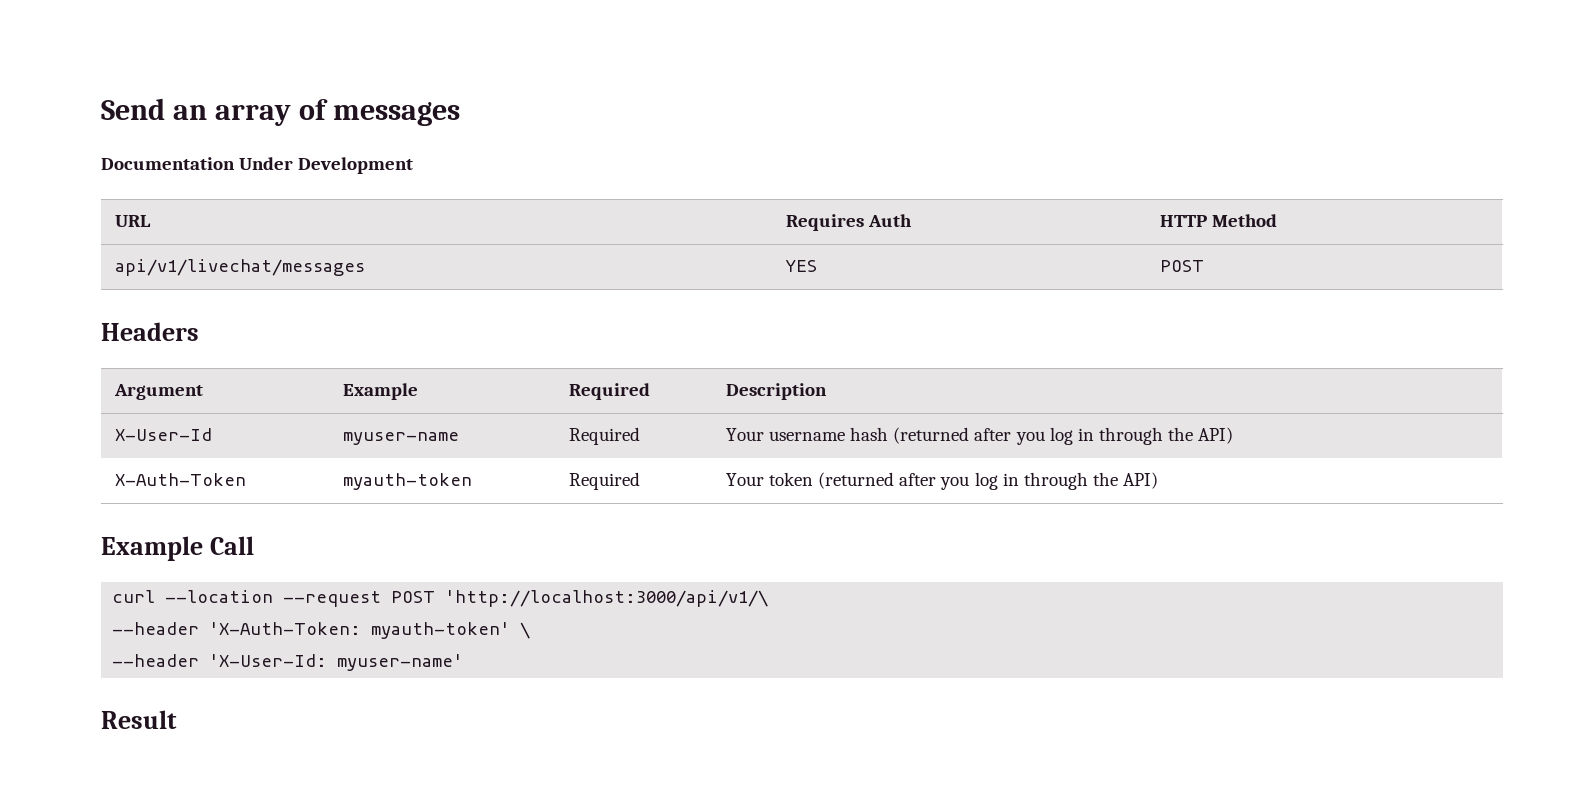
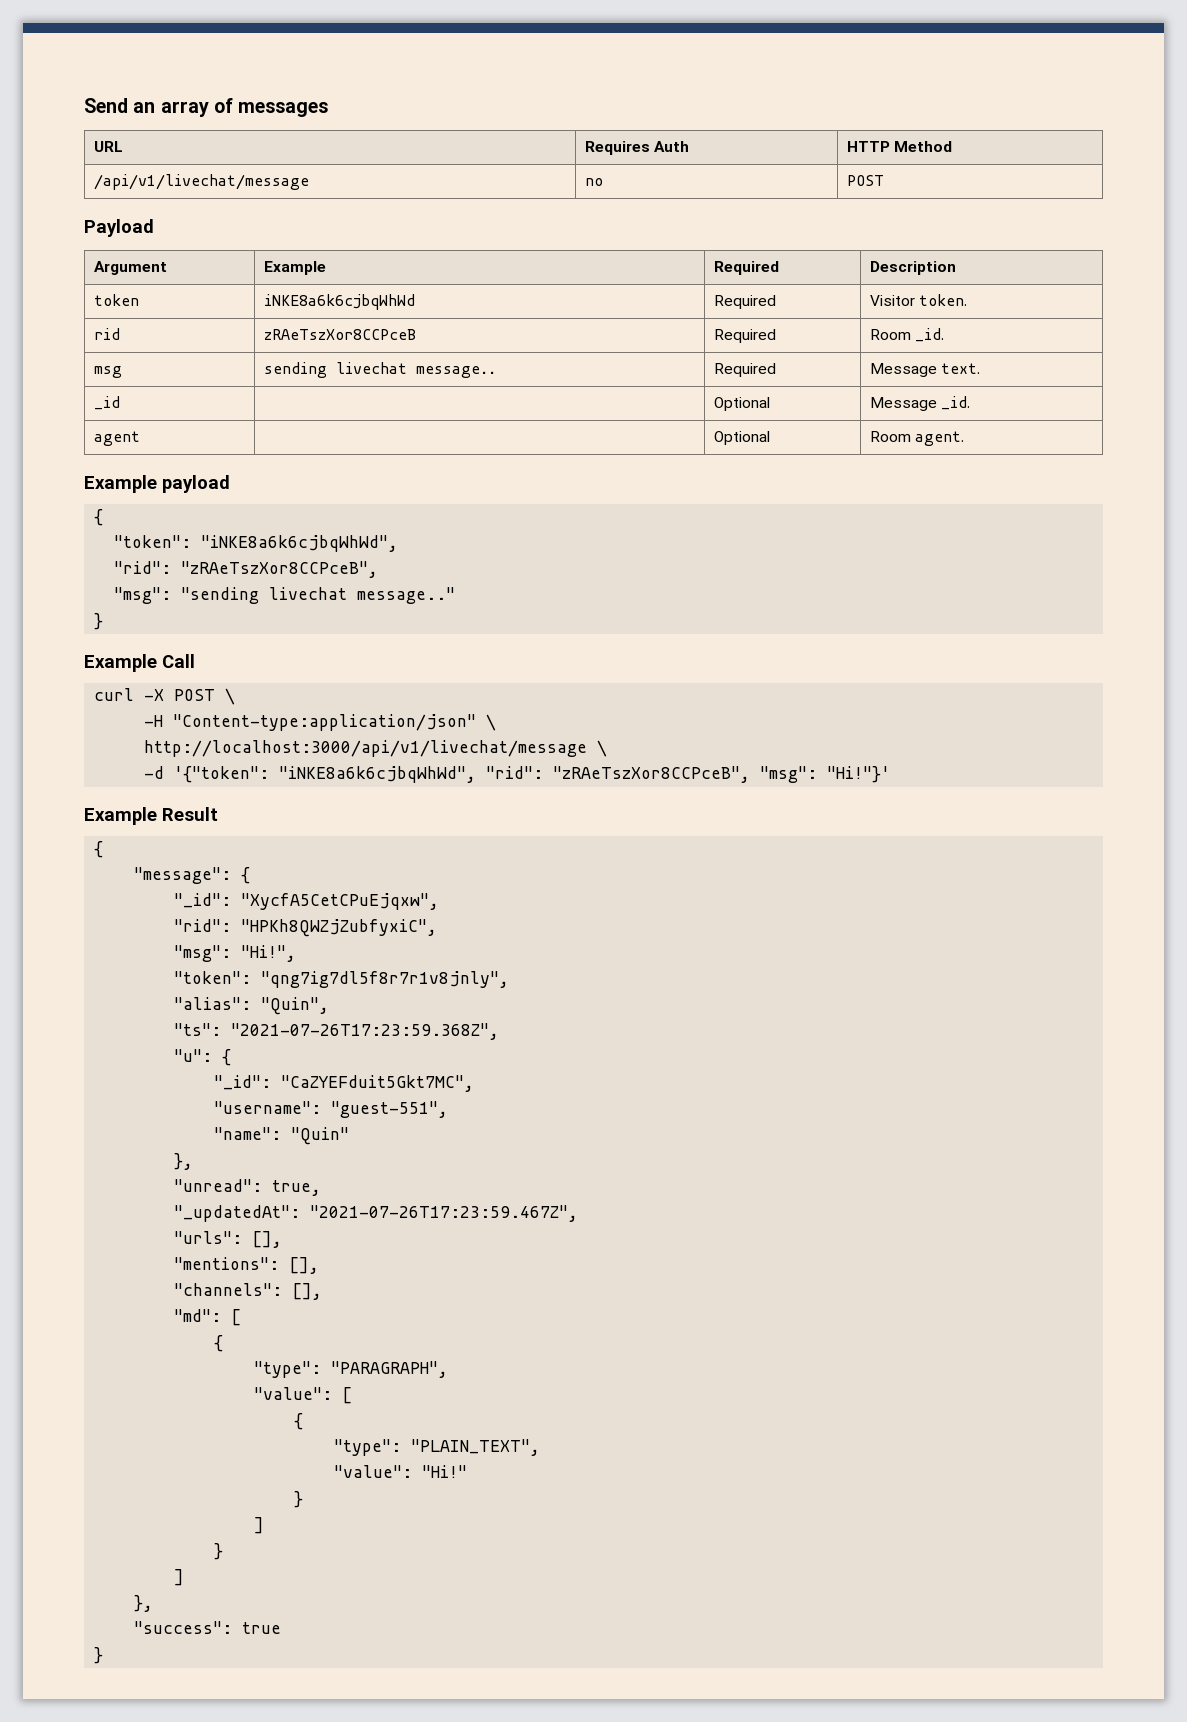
[101,157,414,174] // Documentation Under Development -> (329, 109) none
[114,259,365,276] [784,260,817,272] api/v1/livechat/messages | YES -> [93,174,309,190] [584,178,603,186] /api/v1/livechat/message | no
[101,322,199,341] Headers -> [84,219,154,237] Payload
[114,428,212,441] [342,432,459,445] [568,427,640,445] [725,427,1234,445] [114,473,246,486] [342,473,472,490] [568,472,640,490] [725,472,1159,490] [101,536,254,561] [112,590,769,607] [112,622,531,639] [112,654,464,671] [101,710,177,729] X-User-Id | myuser-name | Required | Your username hash (returned after you log in through the API) // X-Auth-Token | myauth-token | Required | Your token (returned after you log in through the API) // Example Call // curl --location --request POST 'http://localhost:3000/api/v1/\ // --header 'X-Auth-Token: myauth-token' \ // --header 'X-User-Id: myuser-name' // Result -> [93,294,139,306] [263,294,415,310] [713,295,776,309] [869,294,967,306] [93,328,120,340] [263,329,416,340] [713,329,776,343] [869,328,944,342] [93,366,122,378] [263,362,496,378] [713,363,776,377] [869,363,980,377] [93,396,120,410] [713,397,770,411] [869,396,970,411] [93,431,140,446] [713,431,770,445] [869,431,964,446] [84,475,230,493] [94,509,104,526] [114,535,399,552] [114,561,379,578] [114,587,456,604] [94,613,104,630] [84,654,195,672] [94,688,236,705] [144,714,497,731] [144,740,608,757] [144,766,891,783] [84,807,218,825] [94,841,104,858] [134,867,251,884] [174,893,440,910] [174,919,438,937] [174,945,297,962] [174,971,510,988] [174,997,330,1015] [174,1023,500,1040] [174,1049,232,1066] [214,1075,475,1092] [214,1101,449,1118] [214,1127,350,1145] [174,1153,194,1170] [174,1179,322,1196] [174,1205,579,1222] [174,1231,283,1248] [174,1257,320,1274] [174,1283,323,1300] [174,1309,242,1326] [214,1335,224,1352] [254,1361,449,1378] [254,1387,353,1404] [294,1413,304,1430] [334,1439,541,1456] [334,1465,468,1478] [294,1491,304,1508] [254,1517,265,1534] [214,1543,224,1560] [174,1569,185,1586] [134,1595,154,1612] [134,1621,282,1634] [94,1647,104,1664] token | iNKE8a6k6cjbqWhWd | Required | Visitor token. // rid | zRAeTszXor8CCPceB | Required | Room _id. // msg | sending livechat message.. | Required | Message text. // _id | | Optional | Message _id. // agent | | Optional | Room agent. // Example payload // { // "token": "iNKE8a6k6cjbqWhWd", // "rid": "zRAeTszXor8CCPceB", // "msg": "sending livechat message.." // } // Example Call // curl -X POST \ // -H "Content-type:application/json" \ // http://localhost:3000/api/v1/livechat/message \ // -d '{"token": "iNKE8a6k6cjbqWhWd", "rid": "zRAeTszXor8CCPceB", "msg": "Hi!"}' // Example Result // { // "message": { // "_id": "XycfA5CetCPuEjqxw", // "rid": "HPKh8QWZjZubfyxiC", // "msg": "Hi!", // "token": "qng7ig7dl5f8r7r1v8jnly", // "alias": "Quin", // "ts": "2021-07-26T17:23:59.368Z", // "u": { // "_id": "CaZYEFduit5Gkt7MC", // "username": "guest-551", // "name": "Quin" // }, // "unread": true, // "_updatedAt": "2021-07-26T17:23:59.467Z", // "urls": [], // "mentions": [], // "channels": [], // "md": [ // { // "type": "PARAGRAPH", // "value": [ // { // "type": "PLAIN_TEXT", // "value": "Hi!" // } // ] // } // ] // }, // "success": true // }

